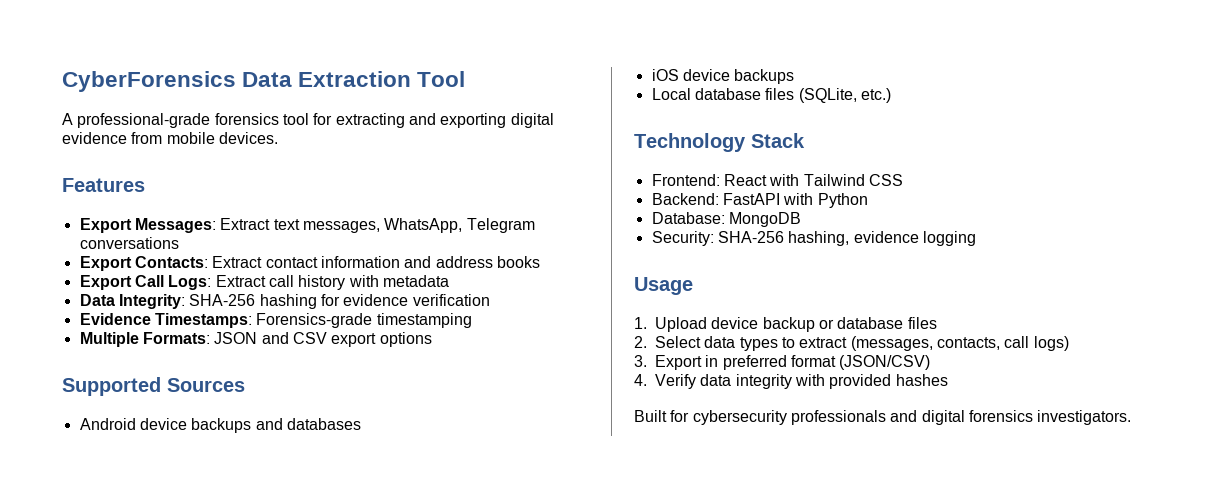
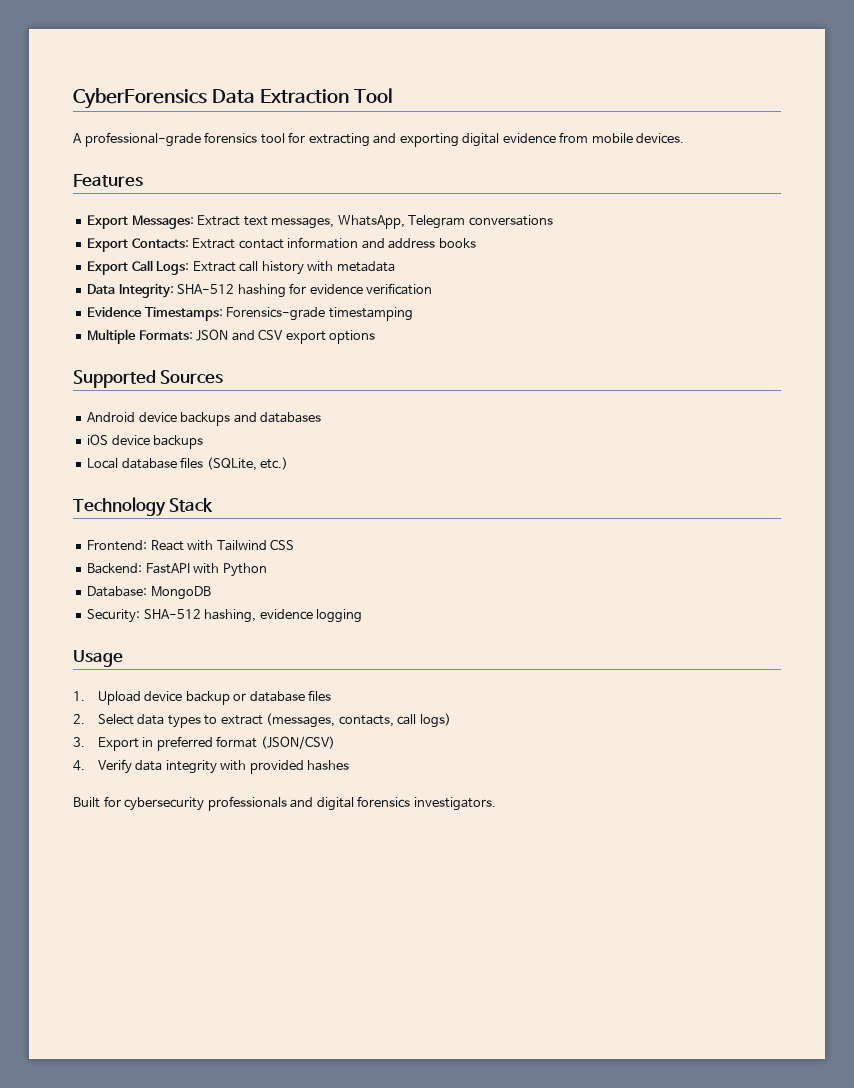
[189,294,256,306] SHA-256 -> [177,284,235,294] SHA-512
[717,231,784,243] SHA-256 -> [143,609,201,619] SHA-512

